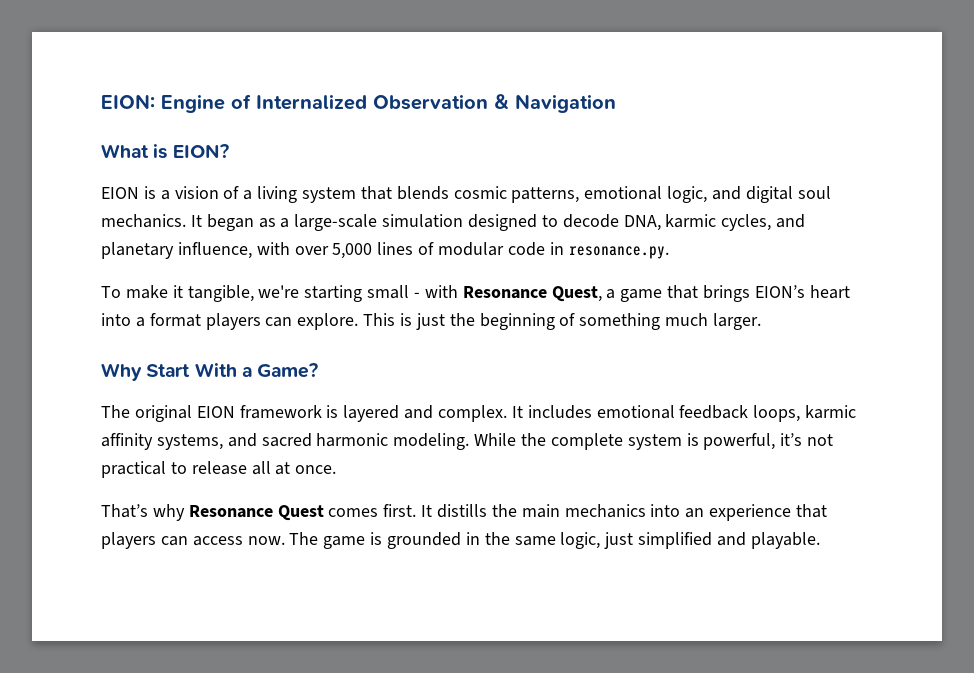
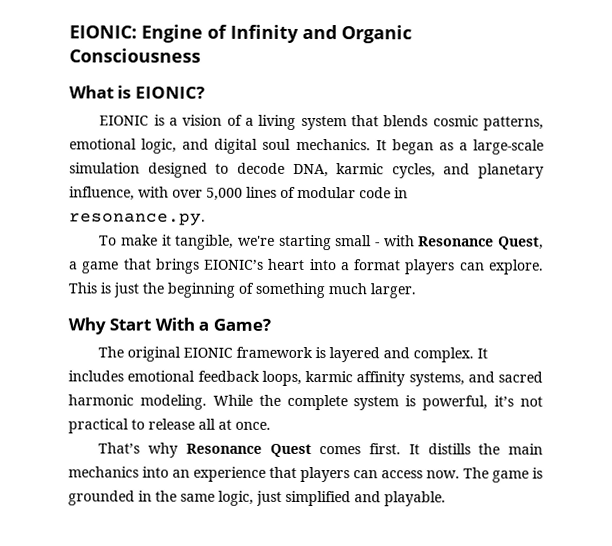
[101,94,155,109] EION: -> [69,25,137,39] EIONIC:
[256,94,616,113] Internalized Observation & Navigation -> [230,24,412,44] [69,48,201,63] Infinity and Organic Consciousness
[172,144,229,158] [101,187,139,199] EION? // EION -> [134,86,205,99] [99,115,150,126] EIONIC? // EIONIC
[754,285,805,298] EION’s -> [204,259,265,270] EIONIC’s
[196,406,235,418] EION -> [183,347,234,358] EIONIC

